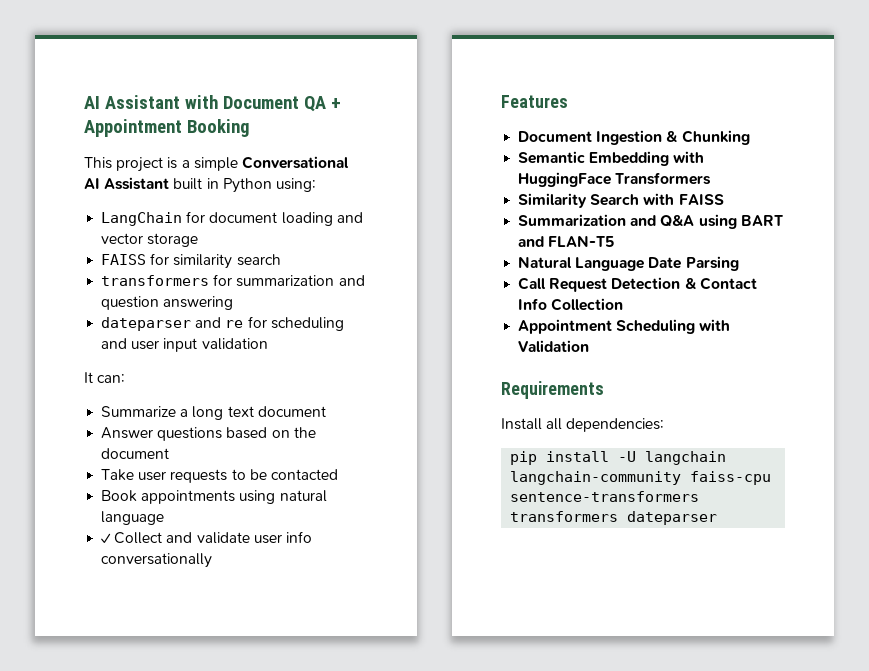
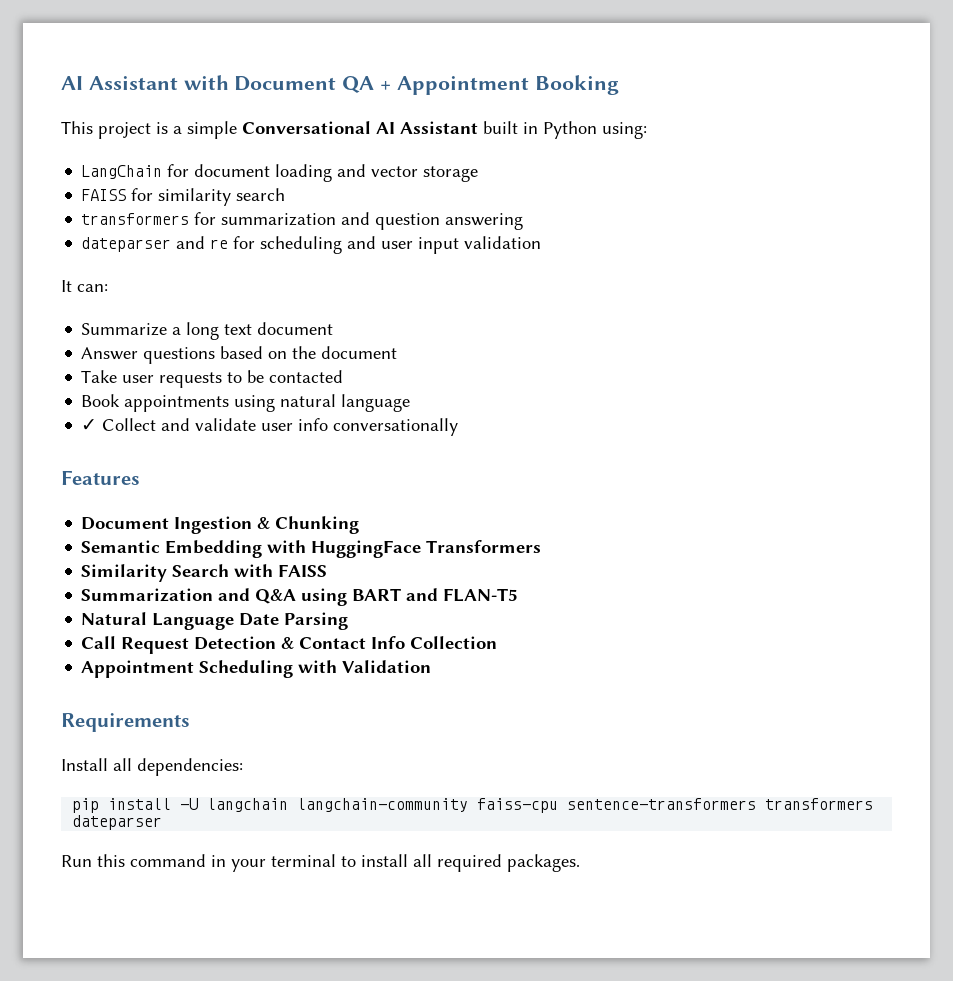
(718, 518) none -> [61,854,580,872] // Run this command in your terminal to install all required packages.

